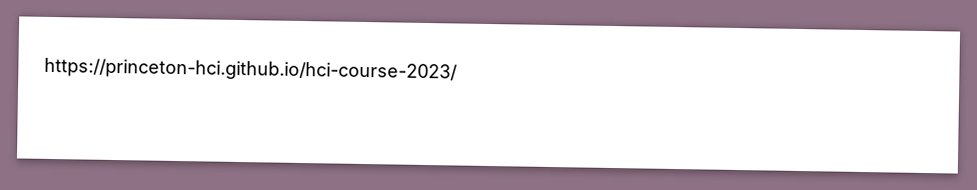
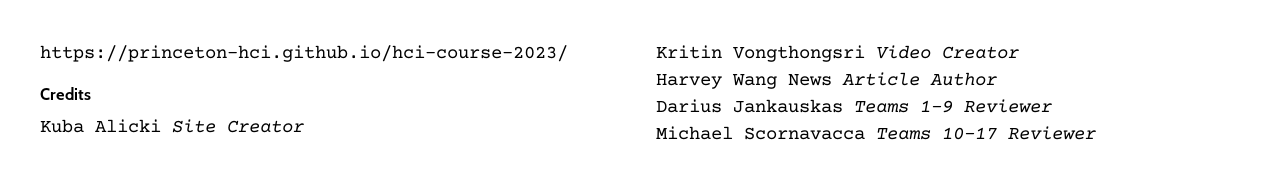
(458, 70) none -> [40,87,91,100] [40,119,305,133] [656,45,1020,62] [656,72,998,89] [656,99,1053,113] [656,126,1097,140] // Credits // Kuba Alicki Site Creator // Kritin Vongthongsri Video Creator // Harvey Wang News Article Author // Darius Jankauskas Teams 1-9 Reviewer // Michael Scornavacca Teams 10-17 Reviewer

